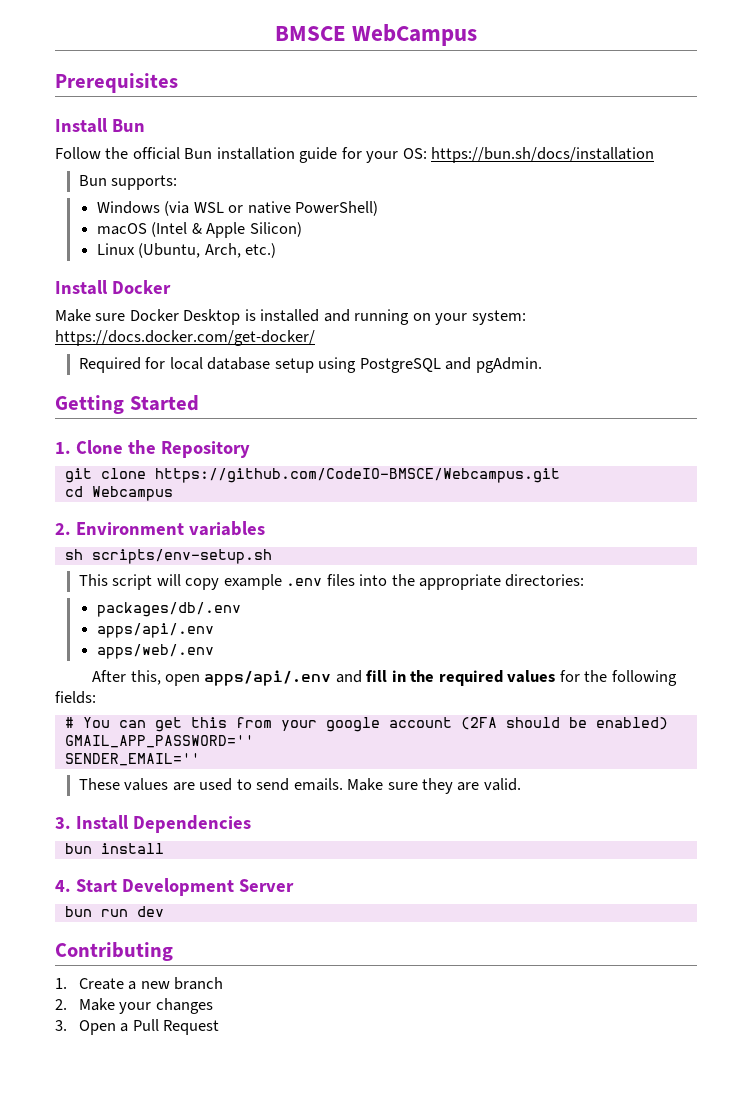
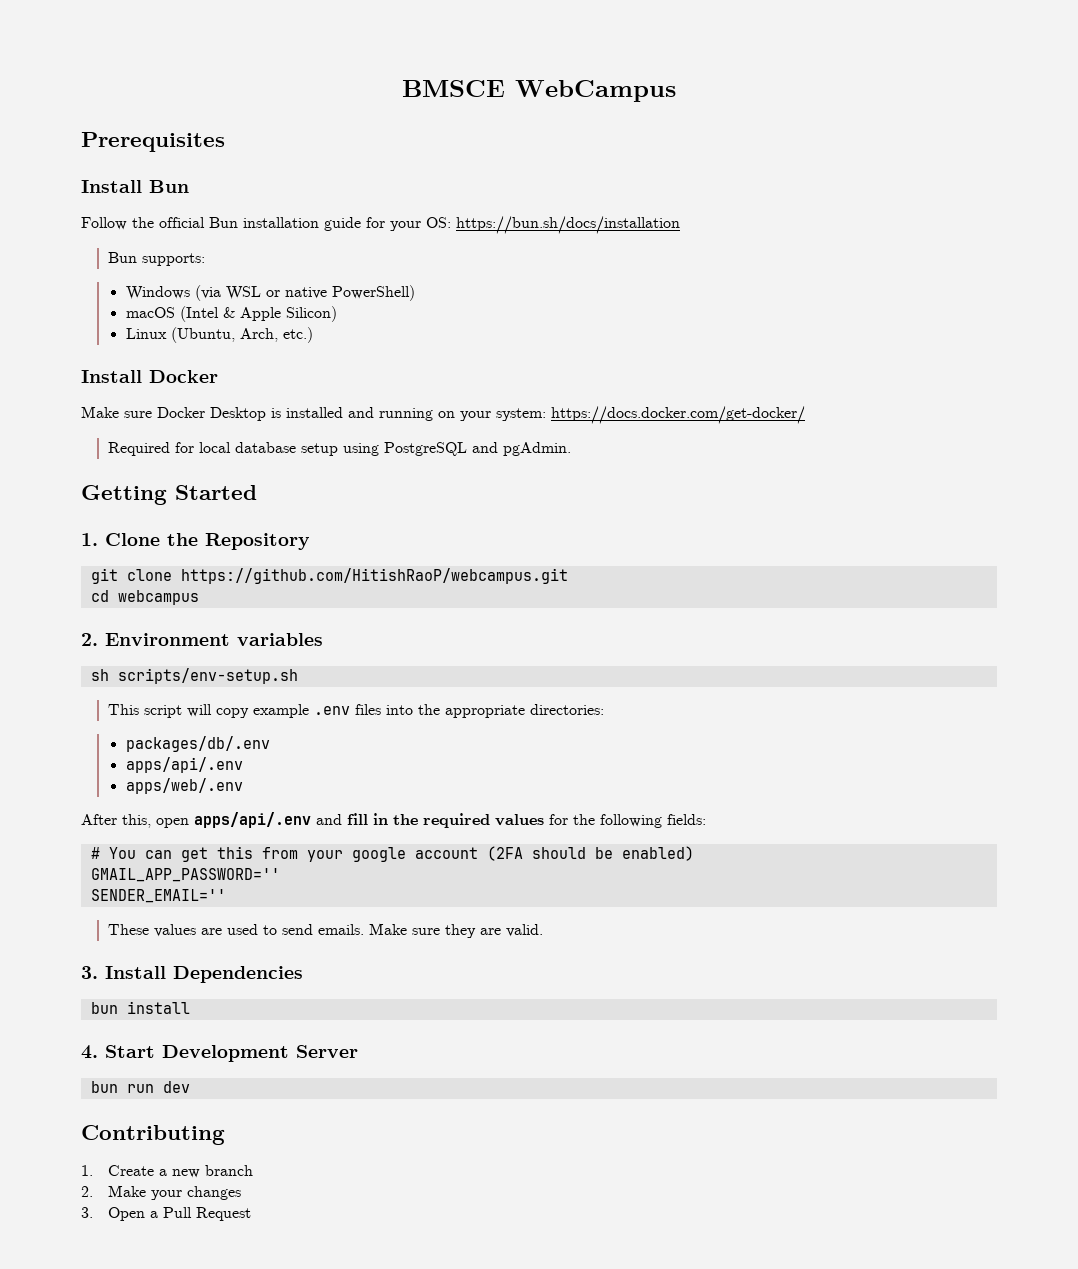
[154,468,560,483] https://github.com/CodeIO-BMSCE/Webcampus.git -> [180,568,568,584] https://github.com/HitishRaoP/webcampus.git
[91,486,173,501] Webcampus -> [117,590,199,605] webcampus

